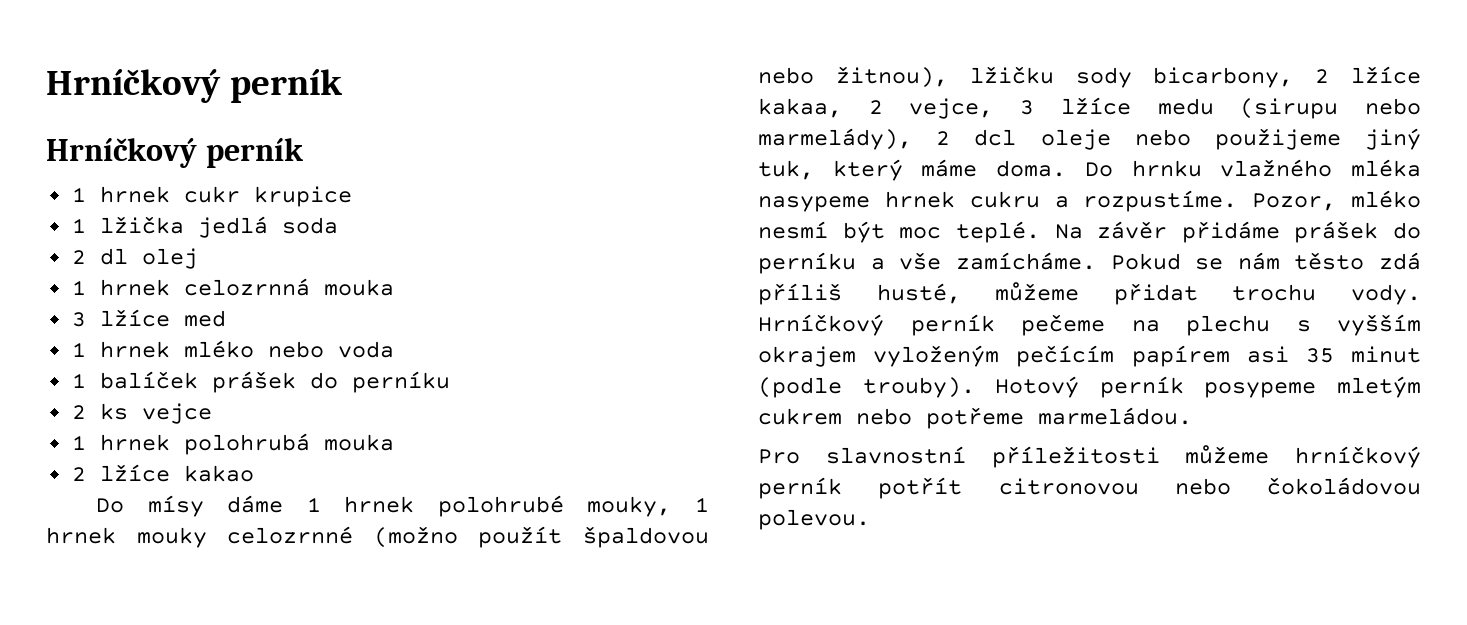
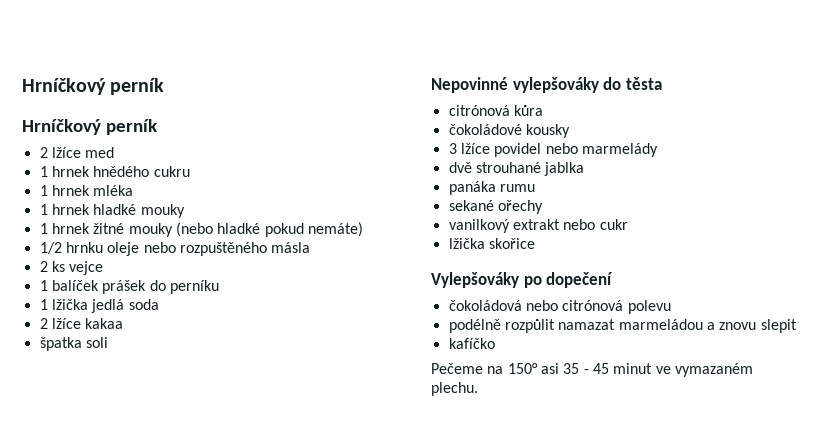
[71,186,352,207] // 1 hrnek cukr krupice -> [39,147,115,158] [39,166,190,177] [39,185,134,196] [39,204,185,218] [39,222,363,237] [39,242,311,256] [39,261,104,275] [39,280,219,294] // 2 lžíce med // 1 hrnek hnědého cukru // 1 hrnek mléka // 1 hrnek hladké mouky // 1 hrnek žitné mouky (nebo hladké pokud nemáte) // 1/2 hrnku oleje nebo rozpuštěného másla // 2 ks vejce // 1 balíček prášek do perníku
[99,248,198,269] [71,278,394,296] [71,309,226,327] [71,340,394,358] [71,371,450,393] [71,403,212,424] [71,433,394,455] [71,464,254,482] [96,495,710,517] [46,526,710,548] [758,66,1421,88] [758,97,1421,119] [758,128,1421,150] [758,159,1421,181] [758,190,1421,212] [758,221,1421,243] [758,252,1421,274] [758,282,1421,305] [758,314,1421,336] [758,345,1421,367] [758,376,1421,398] [758,407,1192,429] [758,445,1421,468] [758,477,1421,499] [758,509,870,530] dl olej // 1 hrnek celozrnná mouka // 3 lžíce med // 1 hrnek mléko nebo voda // 1 balíček prášek do perníku // 2 ks vejce // 1 hrnek polohrubá mouka // 2 lžíce kakao // Do mísy dáme 1 hrnek polohrubé mouky, 1 hrnek mouky celozrnné (možno použít špaldovou nebo žitnou), lžičku sody bicarbony, 2 lžíce kakaa, 2 vejce, 3 lžíce medu (sirupu nebo marmelády), 2 dcl oleje nebo použijeme jiný tuk, který máme doma. Do hrnku vlažného mléka nasypeme hrnek cukru a rozpustíme. Pozor, mléko nesmí být moc teplé. Na závěr přidáme prášek do perníku a vše zamícháme. Pokud se nám těsto zdá příliš husté, můžeme přidat trochu vody. Hrníčkový perník pečeme na plechu s vyšším okrajem vyloženým pečícím papírem asi 35 minut (podle trouby). Hotový perník posypeme mletým cukrem nebo potřeme marmeládou. // Pro slavnostní příležitosti můžeme hrníčkový perník potřít citronovou nebo čokoládovou polevou. -> [51,318,124,329] [39,337,108,351] [431,77,662,93] [448,105,543,116] [448,124,570,138] [448,143,658,157] [448,162,585,176] [448,181,535,195] [448,200,543,214] [448,219,628,233] [448,238,535,249] [431,272,614,288] [448,300,671,314] [448,319,797,333] [448,338,495,349] [431,363,753,377] [431,382,478,396] lžíce kakaa // špatka soli // Nepovinné vylepšováky do těsta // citrónová kůra // čokoládové kousky // 3 lžíce povidel nebo marmelády // dvě strouhané jablka // panáka rumu // sekané ořechy // vanilkový extrakt nebo cukr // lžička skořice // Vylepšováky po dopečení // čokoládová nebo citrónová polevu // podélně rozpůlit namazat marmeládou a znovu slepit // kafíčko // Pečeme na 150° asi 35 - 45 minut ve vymazaném plechu.

